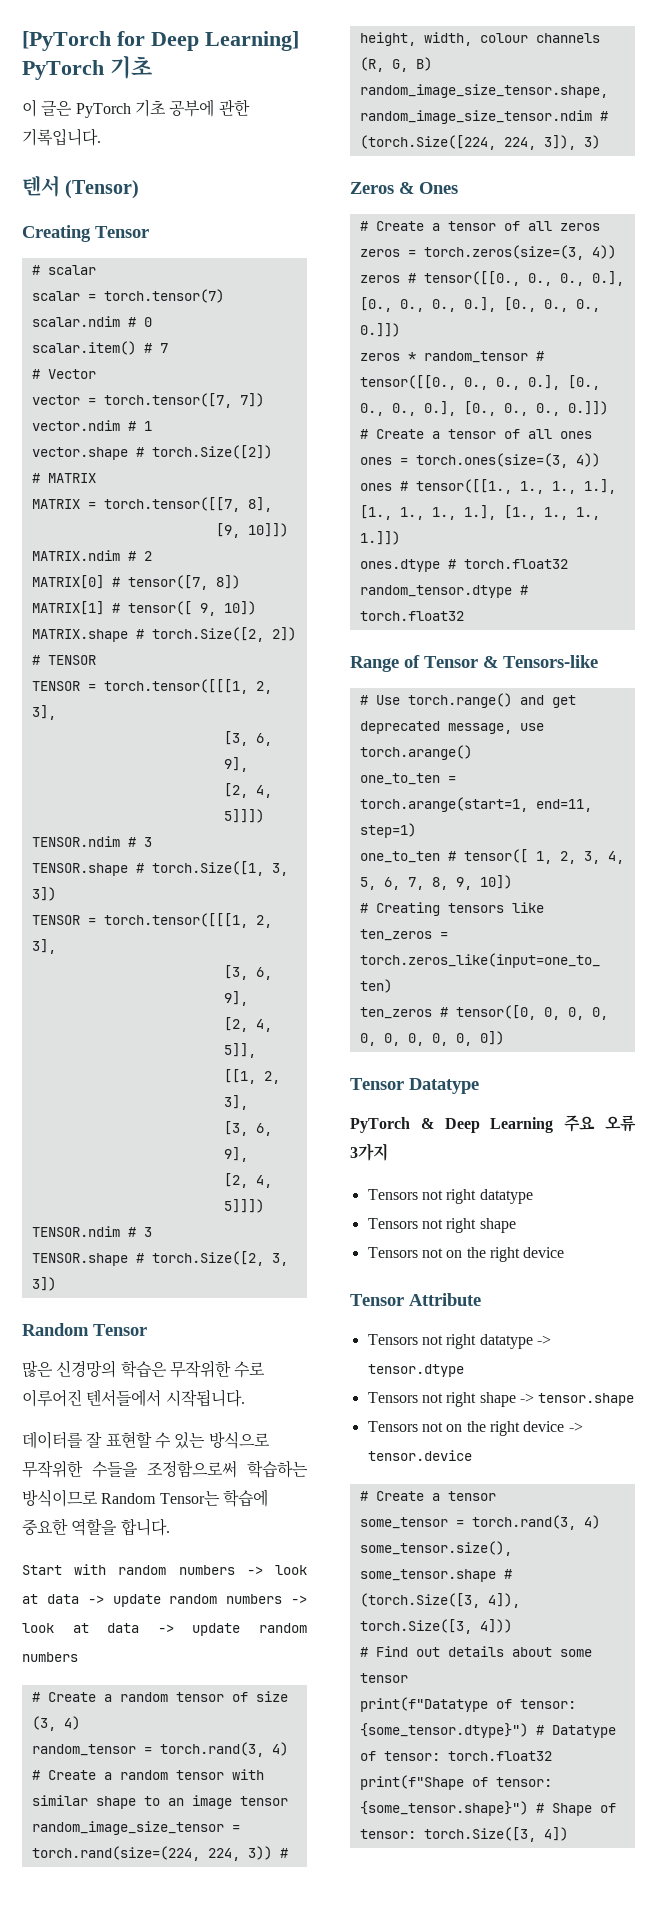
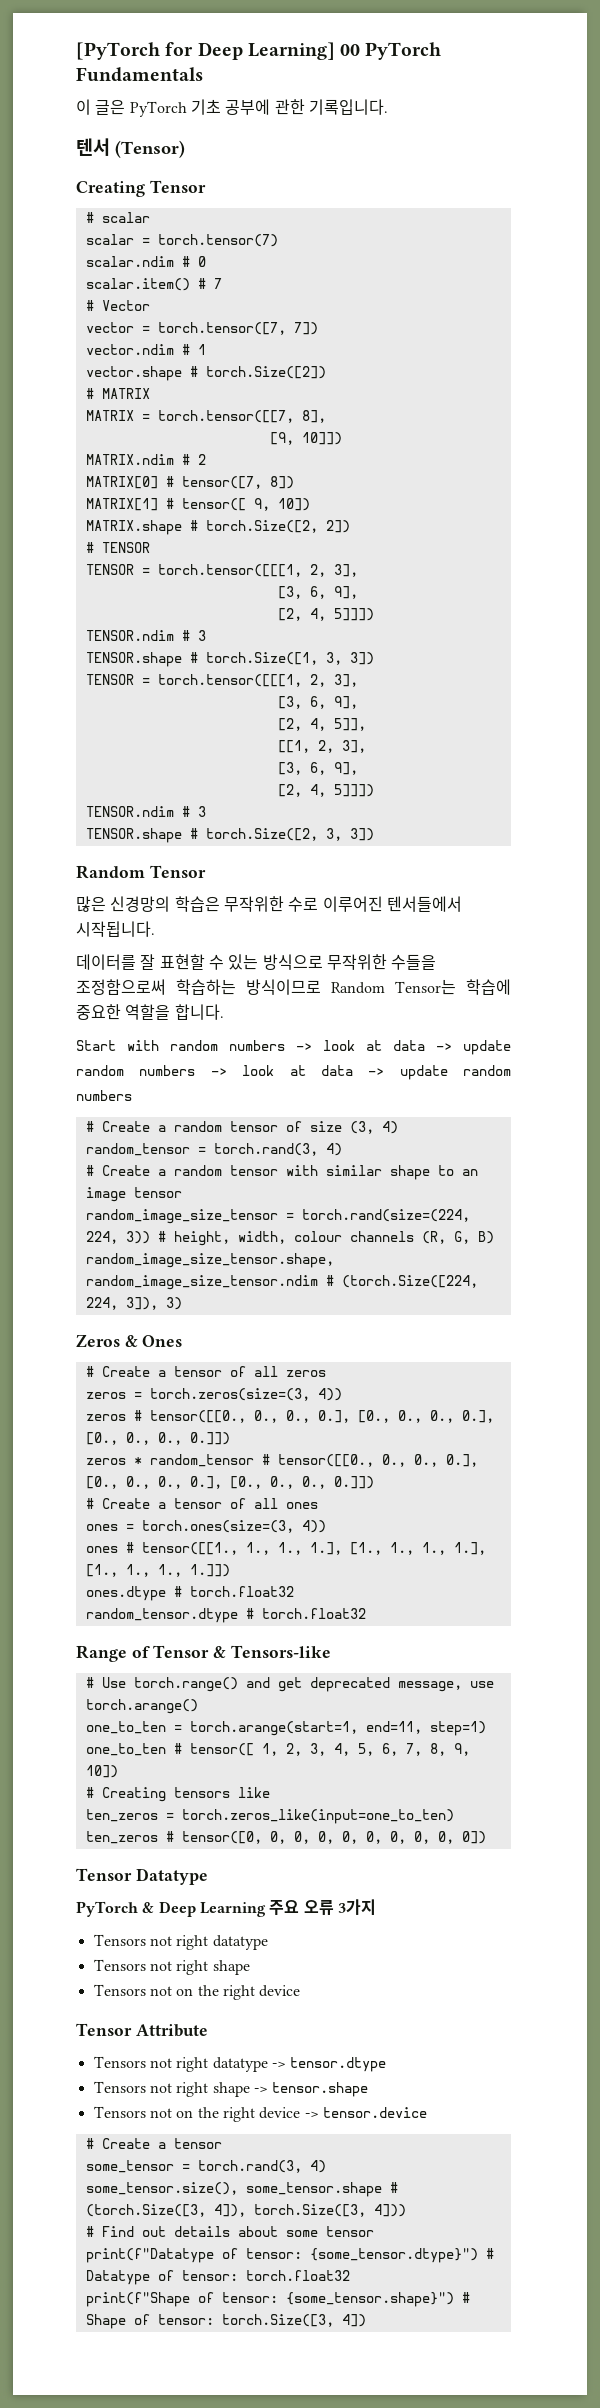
[22,55,152,80] PyTorch 기초 -> [340,42,442,60] [76,67,203,82] 00 PyTorch Fundamentals

